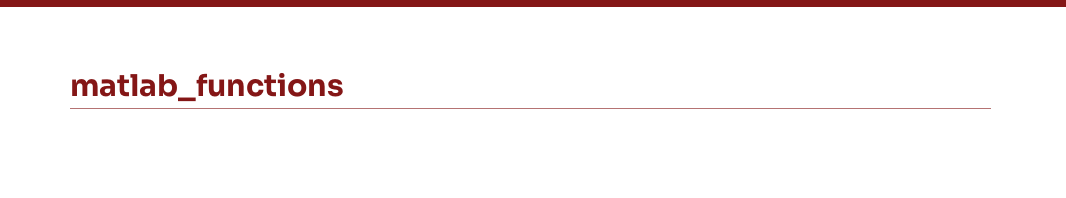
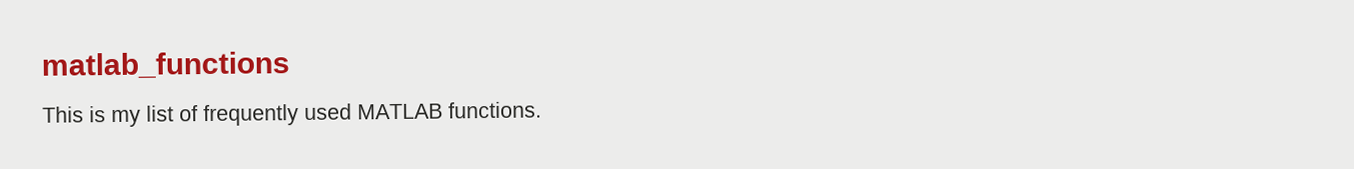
(344, 87) none -> [42,101,542,128] // This is my list of frequently used MATLAB functions.

